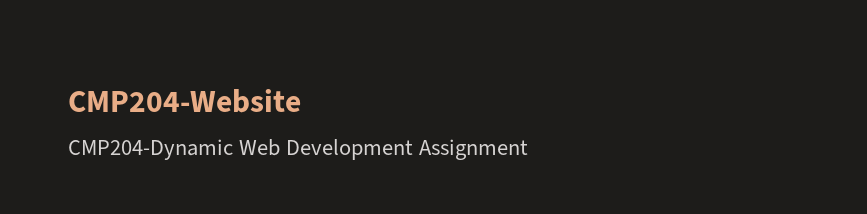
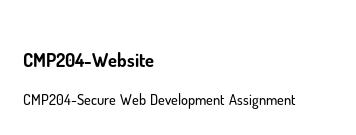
[68,139,233,160] CMP204-Dynamic -> [23,94,116,105] CMP204-Secure

